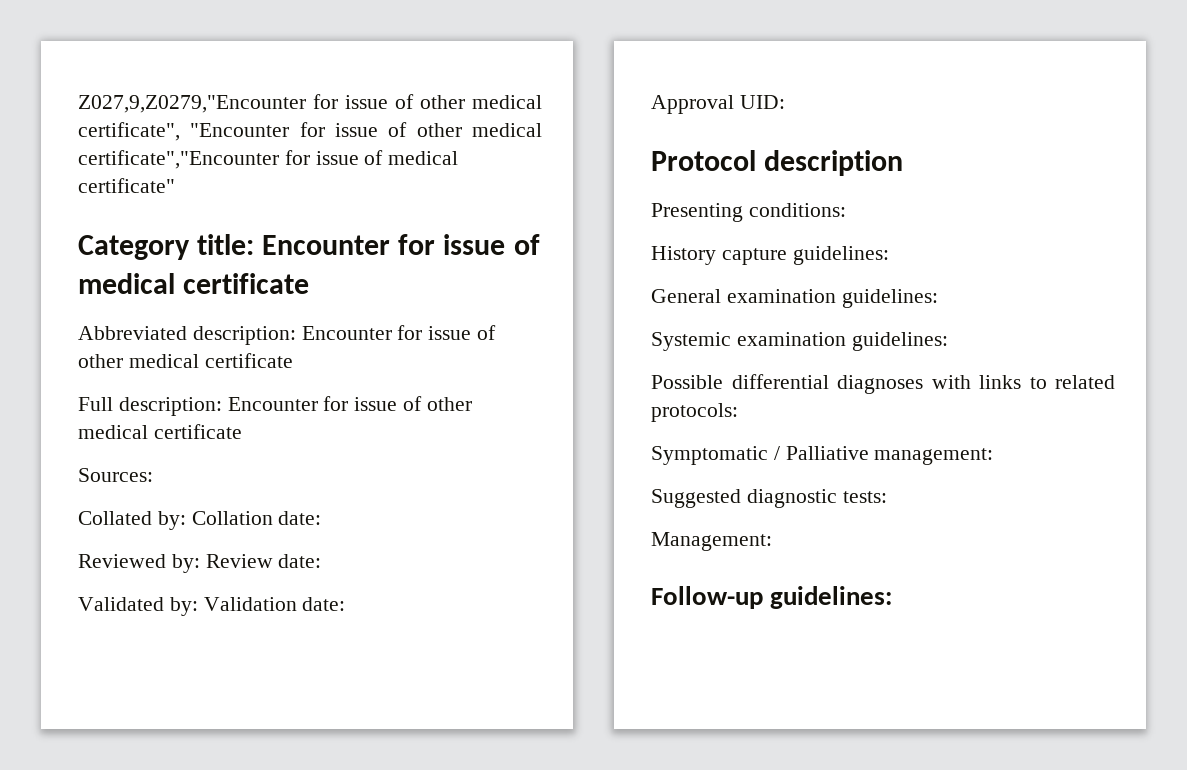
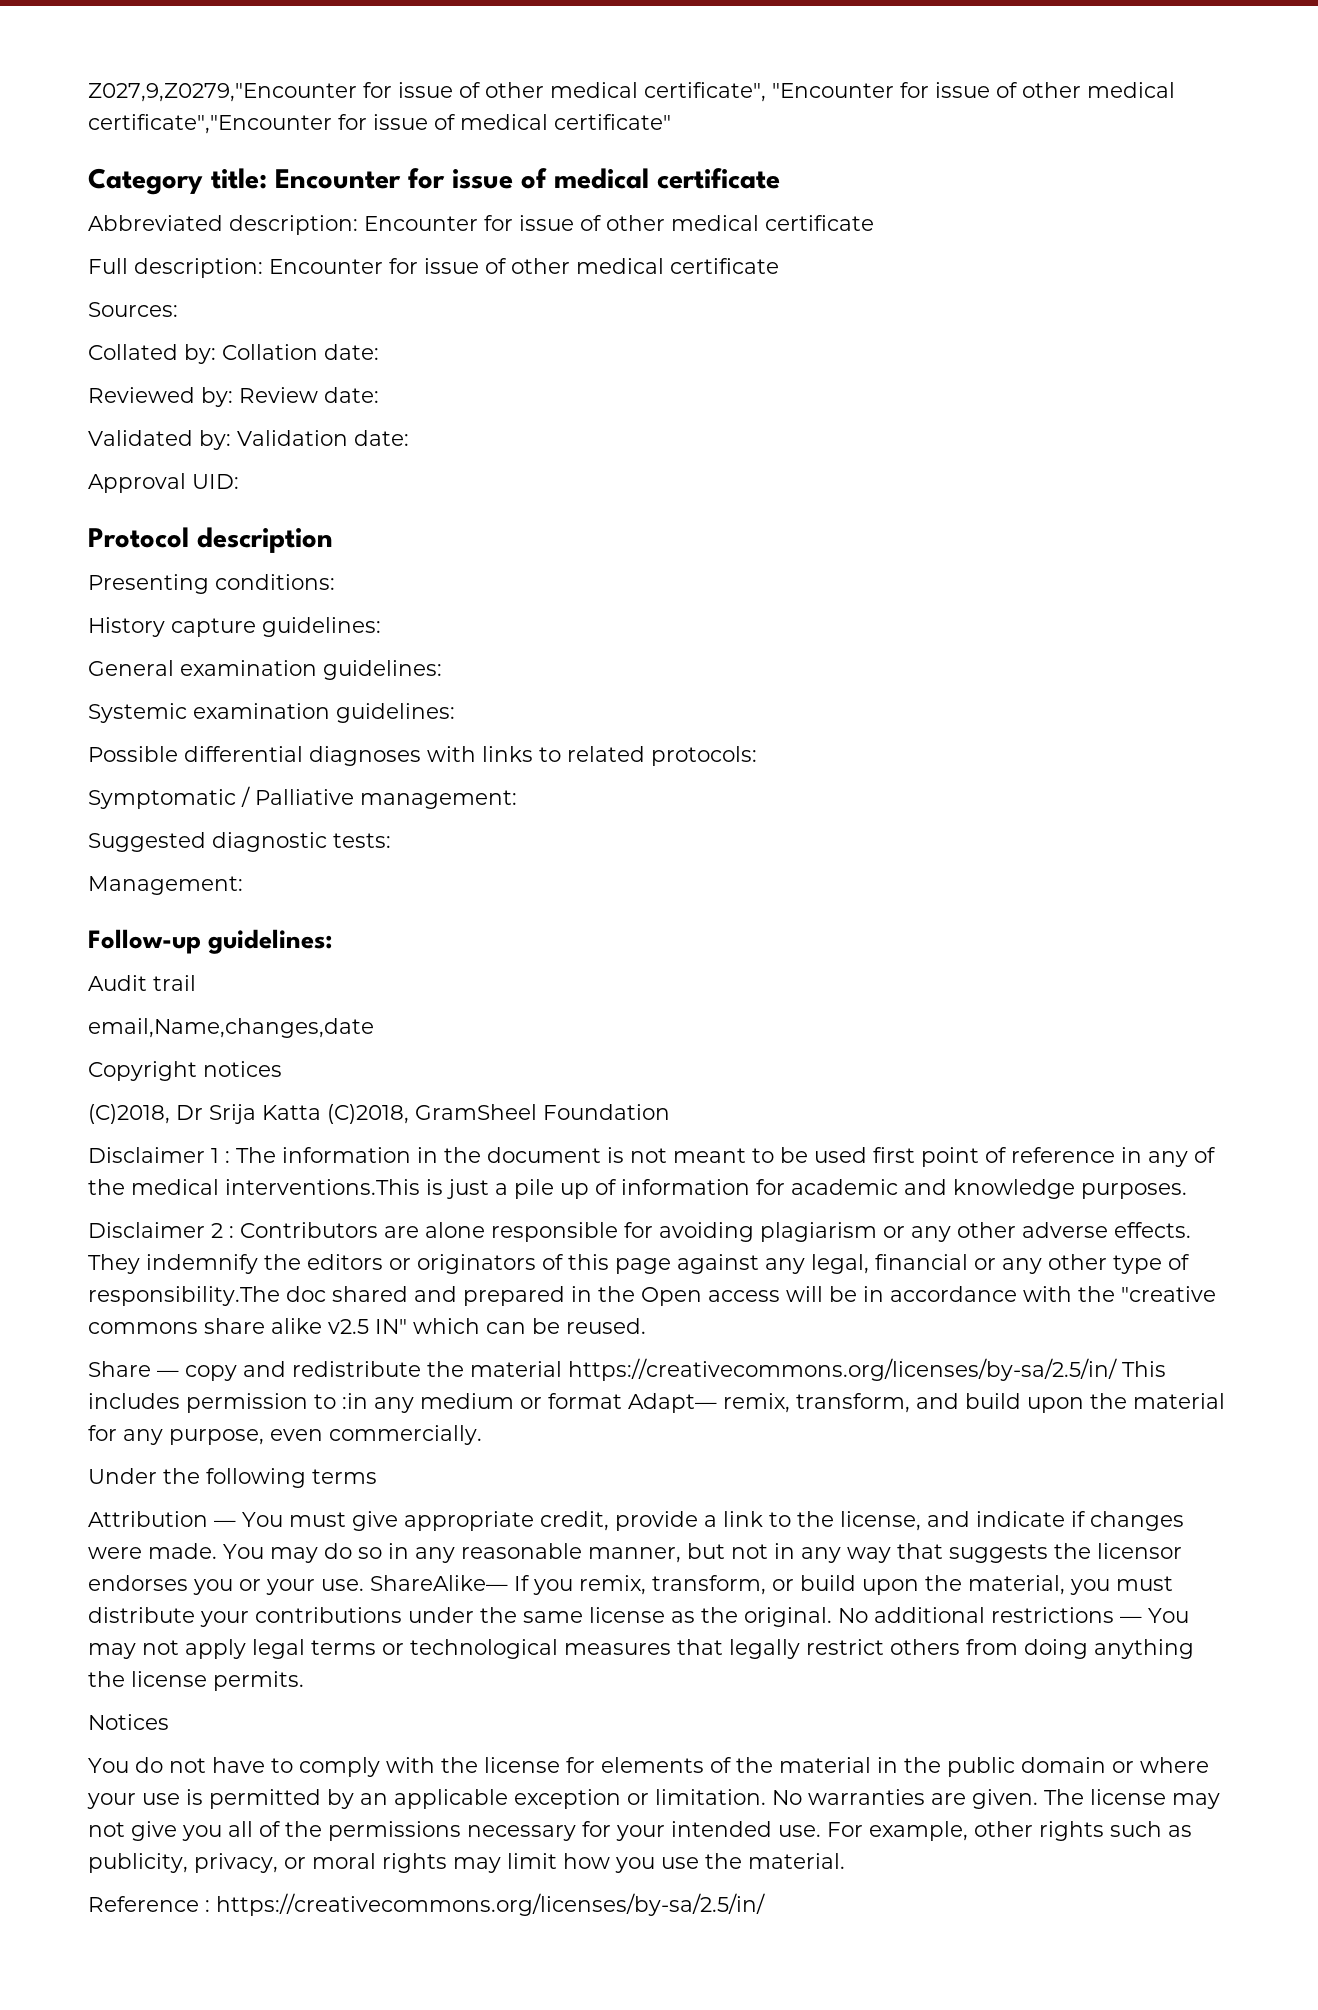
(893, 597) none -> [88,975,196,991] [88,1018,374,1038] [88,1061,282,1081] [88,1104,670,1124] [88,1147,1216,1167] [88,1179,1187,1199] [88,1222,1191,1242] [88,1254,1190,1274] [88,1286,1216,1306] [88,1318,646,1334] [88,1358,1166,1381] [88,1393,1225,1413] [88,1425,482,1445] [88,1468,377,1488] [88,1511,1184,1531] [88,1543,1182,1563] [88,1575,1173,1595] [88,1607,1189,1627] [88,1639,1194,1659] [88,1671,304,1691] [88,1714,169,1730] [88,1757,1209,1777] [87,1789,1220,1809] [88,1821,1192,1841] [88,1853,845,1873] [88,1893,765,1916] // Audit trail // email,Name,changes,date // Copyright notices // (C)2018, Dr Srija Katta (C)2018, GramSheel Foundation // Disclaimer 1 : The information in the document is not meant to be used first point of reference in any of the medical interventions.This is just a pile up of information for academic and knowledge purposes. // Disclaimer 2 : Contributors are alone responsible for avoiding plagiarism or any other adverse effects. They indemnify the editors or originators of this page against any legal, financial or any other type of responsibility.The doc shared and prepared in the Open access will be in accordance with the "creative commons share alike v2.5 IN" which can be reused. // Share — copy and redistribute the material https://creativecommons.org/licenses/by-sa/2.5/in/ This includes permission to :in any medium or format Adapt— remix, transform, and build upon the material for any purpose, even commercially. // Under the following terms // Attribution — You must give appropriate credit, provide a link to the license, and indicate if changes were made. You may do so in any reasonable manner, but not in any way that suggests the licensor endorses you or your use. ShareAlike— If you remix, transform, or build upon the material, you must distribute your contributions under the same license as the original. No additional restrictions — You may not apply legal terms or technological measures that legally restrict others from doing anything the license permits. // Notices // You do not have to comply with the license for elements of the material in the public domain or where your use is permitted by an applicable exception or limitation. No warranties are given. The license may not give you all of the permissions necessary for your intended use. For example, other rights such as publicity, privacy, or moral rights may limit how you use the material. // Reference : https://creativecommons.org/licenses/by-sa/2.5/in/

